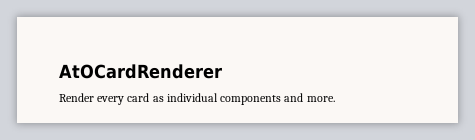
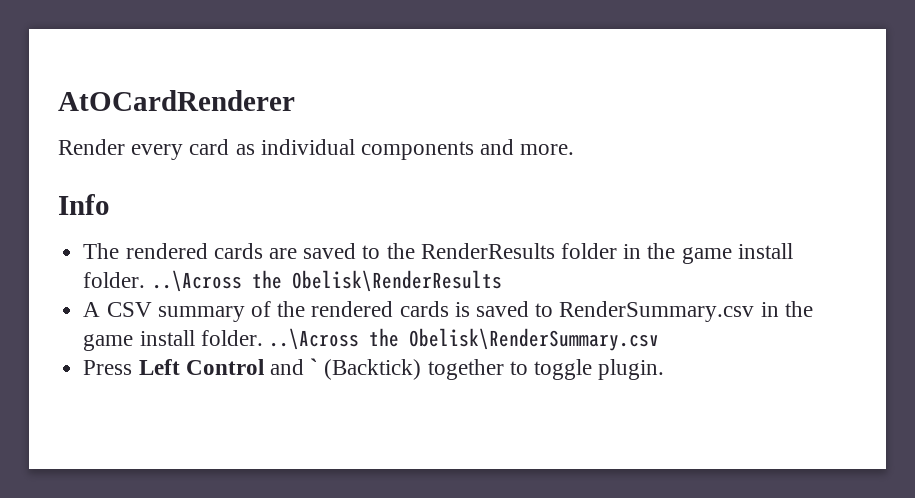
(335, 99) none -> [58,194,110,215] [83,243,793,264] [83,270,502,292] [83,301,813,322] [83,328,659,351] [83,358,665,380] // Info // The rendered cards are saved to the RenderResults folder in the game install folder. ..\Across the Obelisk\RenderResults // A CSV summary of the rendered cards is saved to RenderSummary.csv in the game install folder. ..\Across the Obelisk\RenderSummary.csv // Press Left Control and ` (Backtick) together to toggle plugin.

